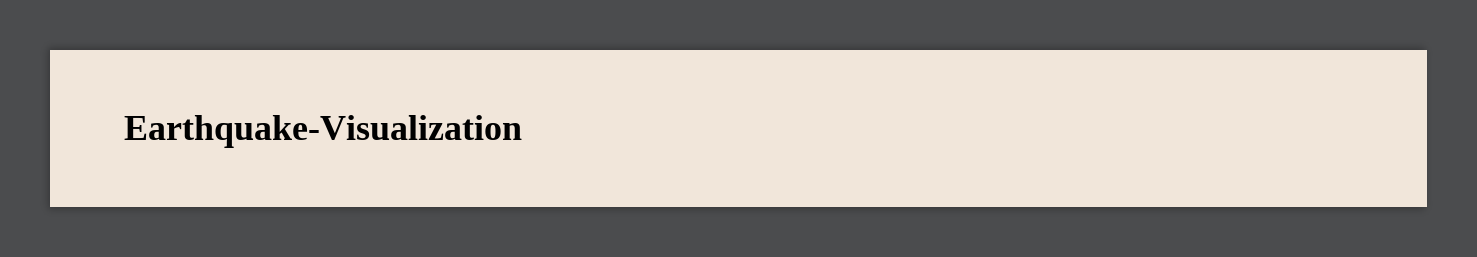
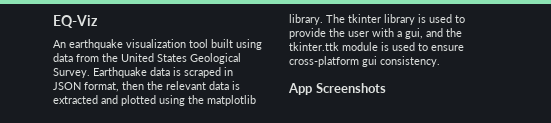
[124,115,522,148] Earthquake-Visualization -> [53,15,98,28] [53,39,262,50] [53,53,241,64] [53,67,233,78] [53,81,240,92] [53,95,256,106] [289,14,465,25] [289,28,462,39] [289,42,464,51] [289,56,440,67] [288,83,386,95] EQ-Viz // An earthquake visualization tool built using data from the United States Geological Survey. Earthquake data is scraped in JSON format, then the relevant data is extracted and plotted using the matplotlib library. The tkinter library is used to provide the user with a gui, and the tkinter.ttk module is used to ensure cross-platform gui consistency. // App Screenshots

